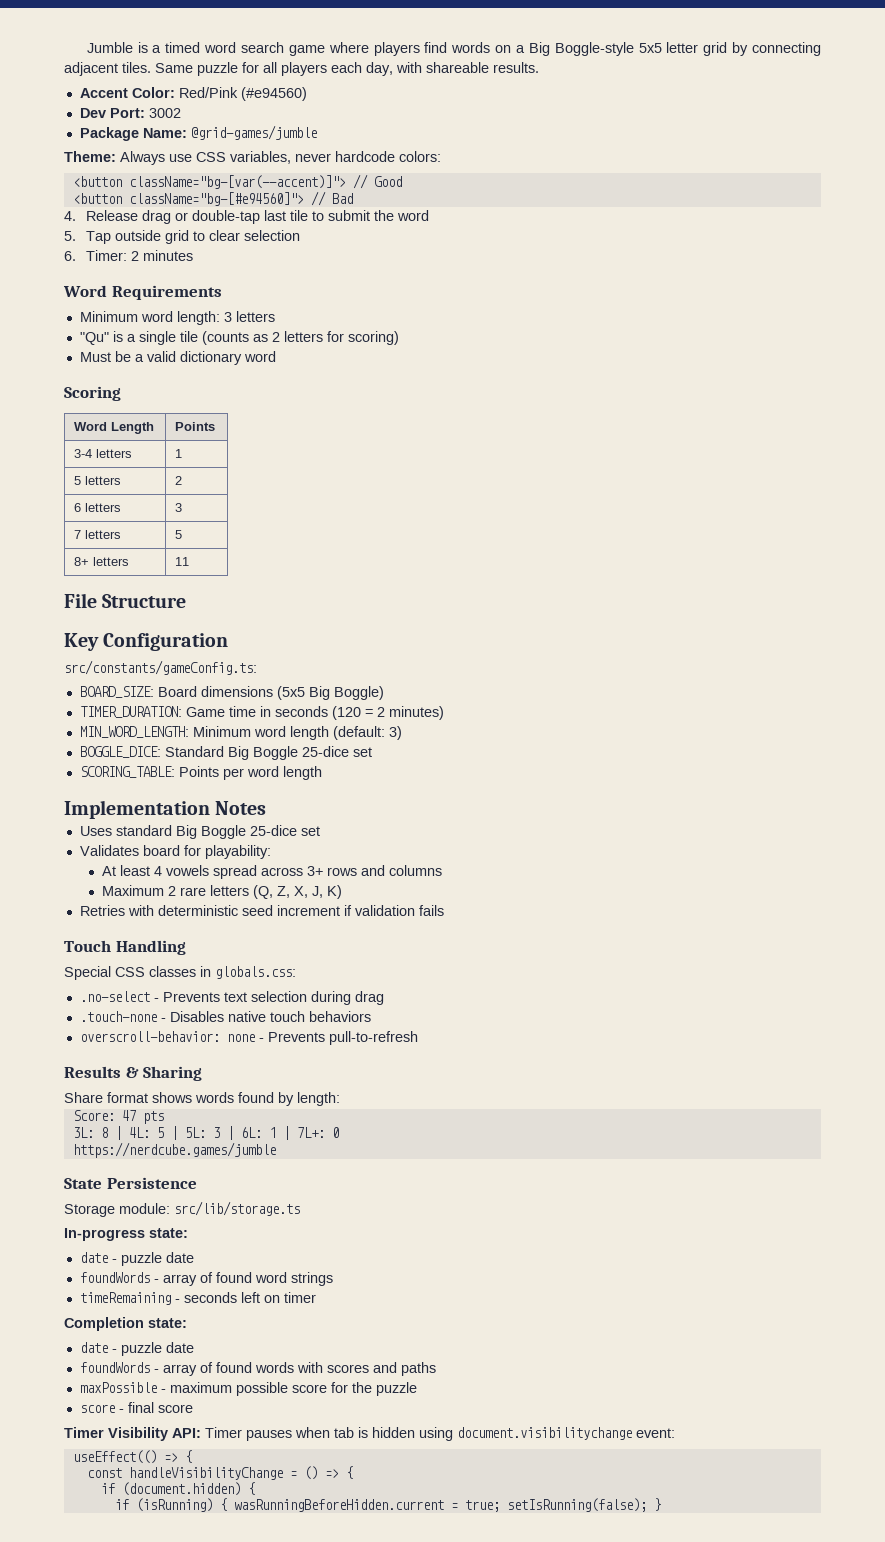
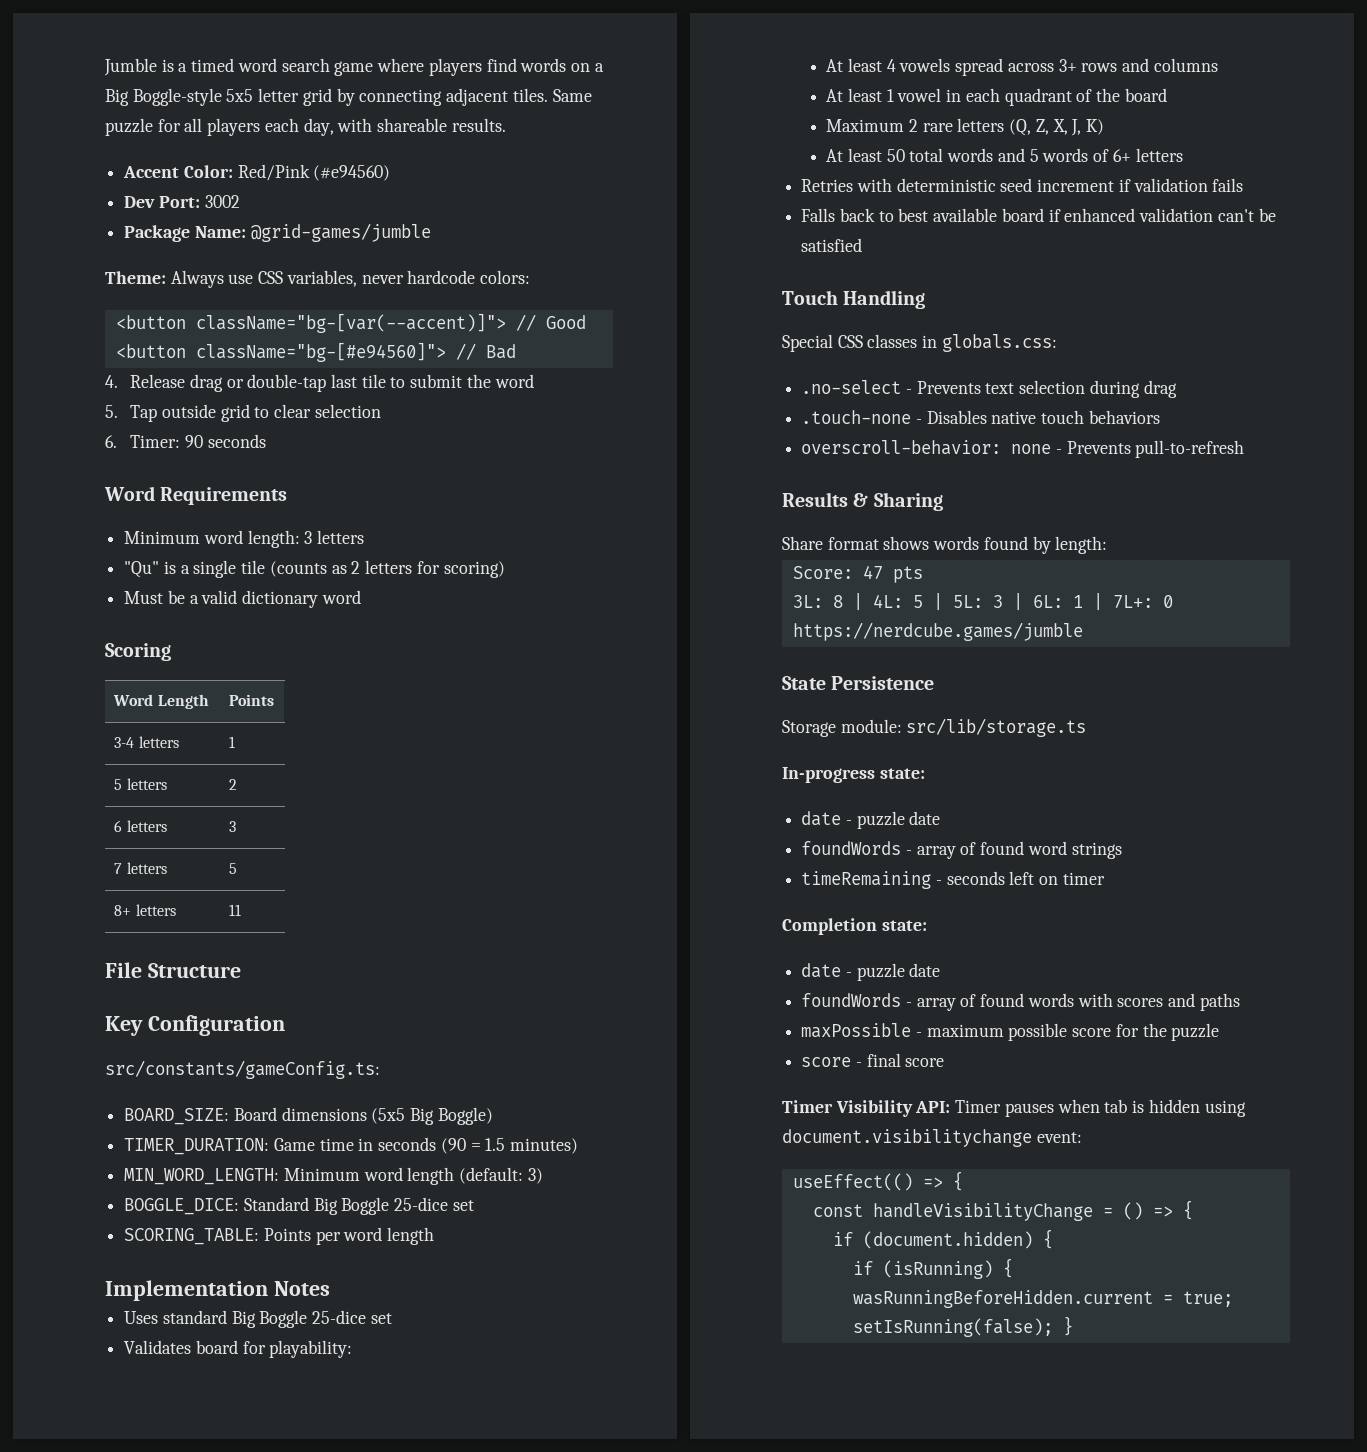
[130,250,193,261] 2 minutes -> [184,434,266,448] 90 seconds
[331,706,385,720] (120 = 2 -> [440,1138,506,1154] (90 = 1.5
(442, 870) none -> [826,88,1167,106] // At least 1 vowel in each quadrant of the board
(342, 892) none -> [826,148,1183,162] // At least 50 total words and 5 words of 6+ letters
(444, 910) none -> [801,208,1276,222] [801,238,863,252] // Falls back to best available board if enhanced validation can't be satisfied

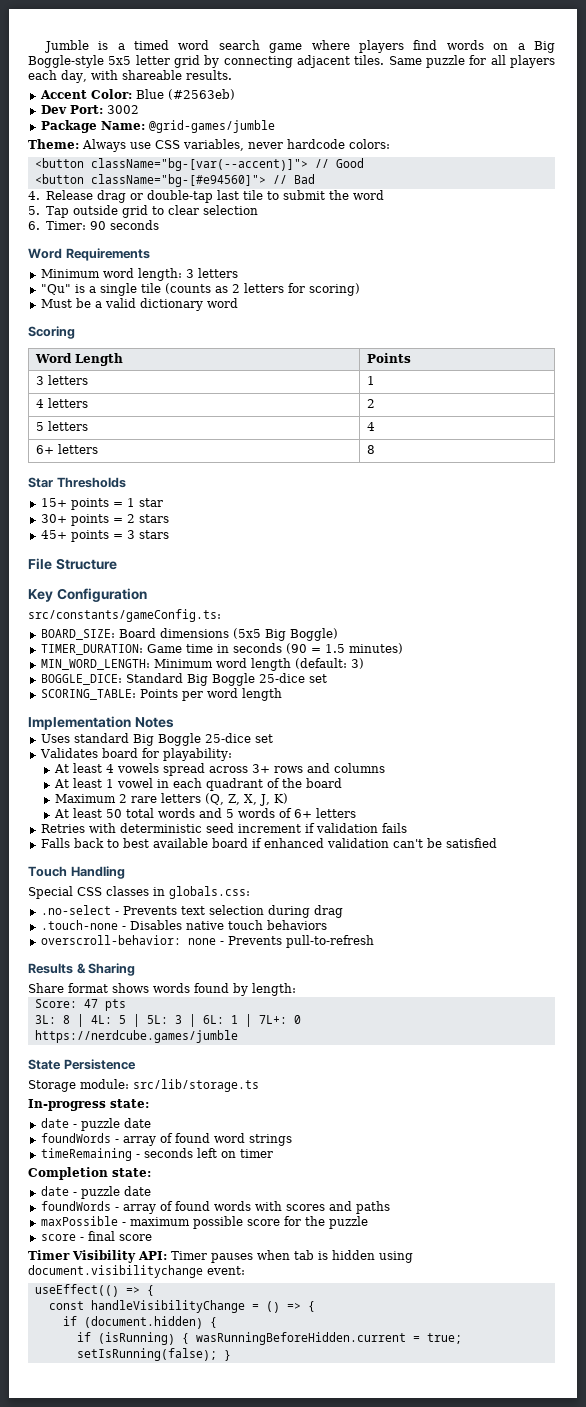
[237,164,391,181] Red/Pink (#e94560) -> [135,89,235,100] Blue (#2563eb)
[114,737,135,748] 3-4 -> [35,376,44,385] 3
[114,779,123,790] 5 -> [35,399,44,408] 4
[114,820,167,832] [229,821,237,832] [114,862,167,874] [229,863,238,874] [114,904,176,916] [229,904,242,916] 6 letters | 3 // 7 letters | 5 // 8+ letters | 11 -> [35,421,88,431] [366,422,375,431] [35,444,98,454] [366,445,375,454] [28,477,126,488] [40,498,163,510] [40,514,169,526] [40,530,169,542] 5 letters | 4 // 6+ letters | 8 // Star Thresholds // 15+ points = 1 star // 30+ points = 2 stars // 45+ points = 3 stars

